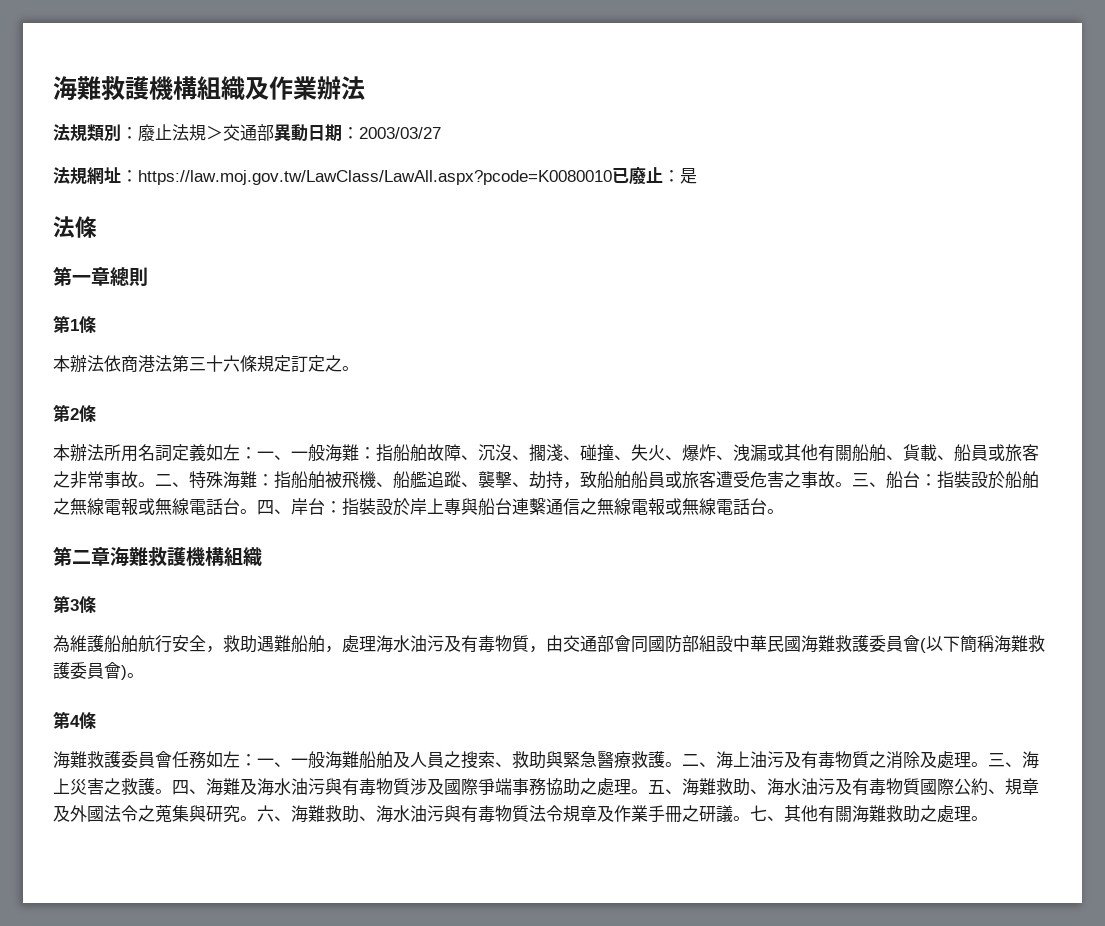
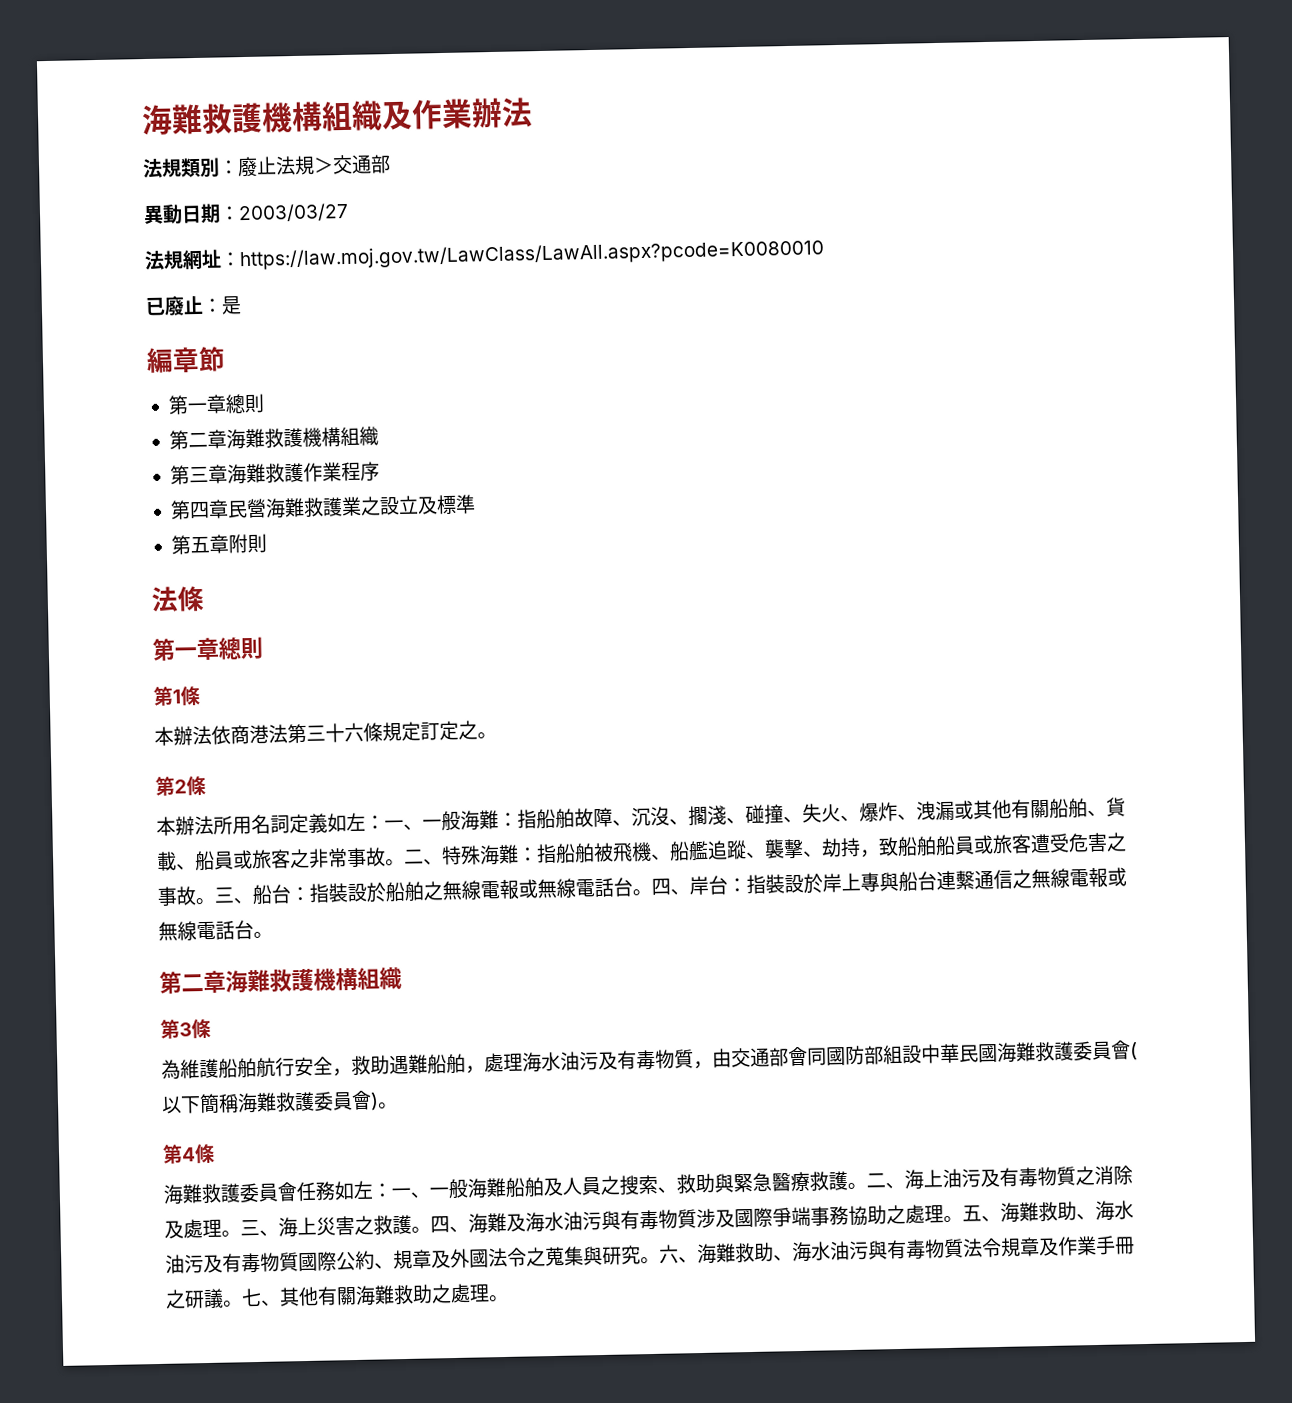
(274, 132) none -> (391, 164) //
(612, 177) none -> (825, 255) //
(697, 176) none -> [146,346,226,374] [167,393,265,415] [168,426,379,450] [169,461,380,485] [169,494,476,520] [170,533,267,555] // 編章節 // 第一章總則 // 第二章海難救護機構組織 // 第三章海難救護作業程序 // 第四章民營海難救護業之設立及標準 // 第五章附則

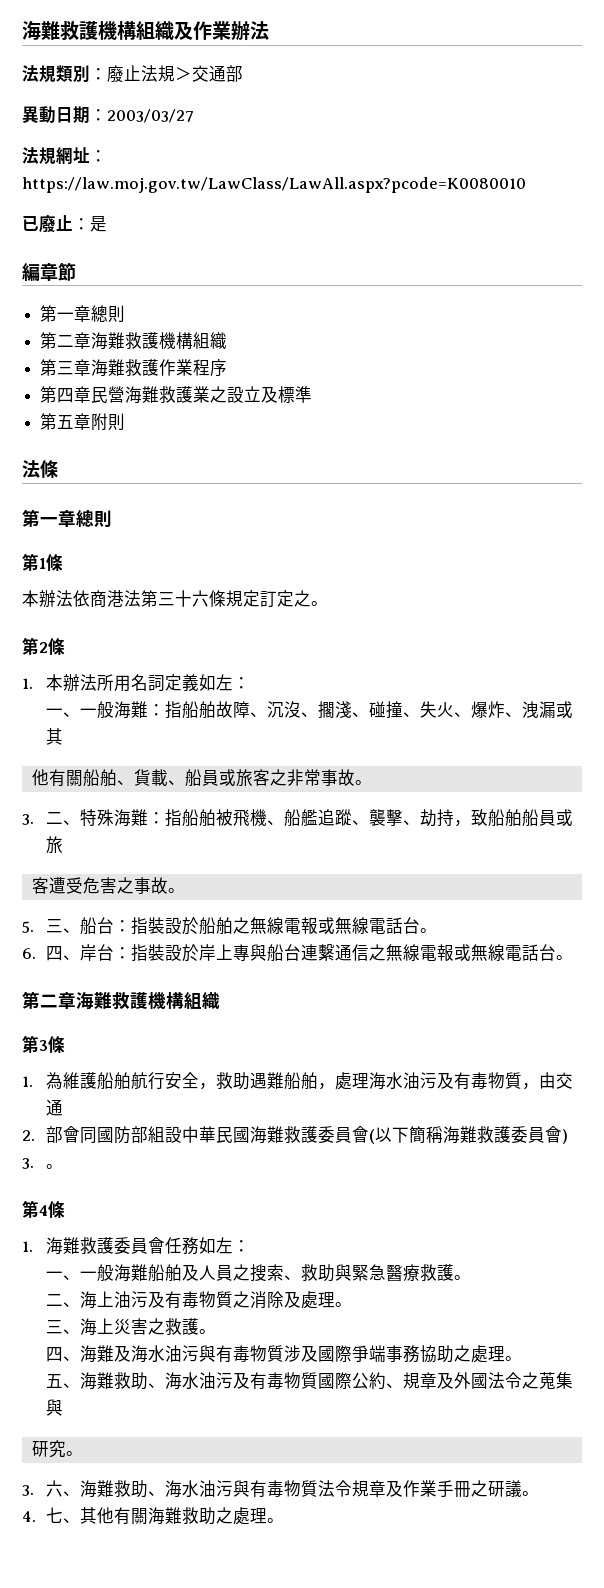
(206, 785) none -> [22,678,33,689] 1.
(385, 822) none -> (250, 683) //
(993, 810) none -> (63, 736) //
(405, 862) none -> [22,814,34,825] // 3.
(1013, 844) none -> (63, 845) //
(216, 901) none -> [22,921,34,933] // 5.
(652, 892) none -> [22,948,36,959] // 6.
(211, 1028) none -> [22,1076,33,1087] 1.
(770, 1057) none -> [22,1130,35,1141] // 2.
(379, 1101) none -> [22,1158,34,1169] // 3.
(215, 1153) none -> [22,1241,33,1252] 1.
(392, 1190) none -> (250, 1246) //
(867, 1186) none -> (471, 1277) //
(241, 1233) none -> (352, 1304) //
(431, 1229) none -> (216, 1331) //
(963, 1219) none -> (522, 1358) //
(603, 1256) none -> (63, 1407) //
(660, 1260) none -> [22,1485,34,1496] // 3.
(243, 1303) none -> [22,1511,36,1522] // 4.

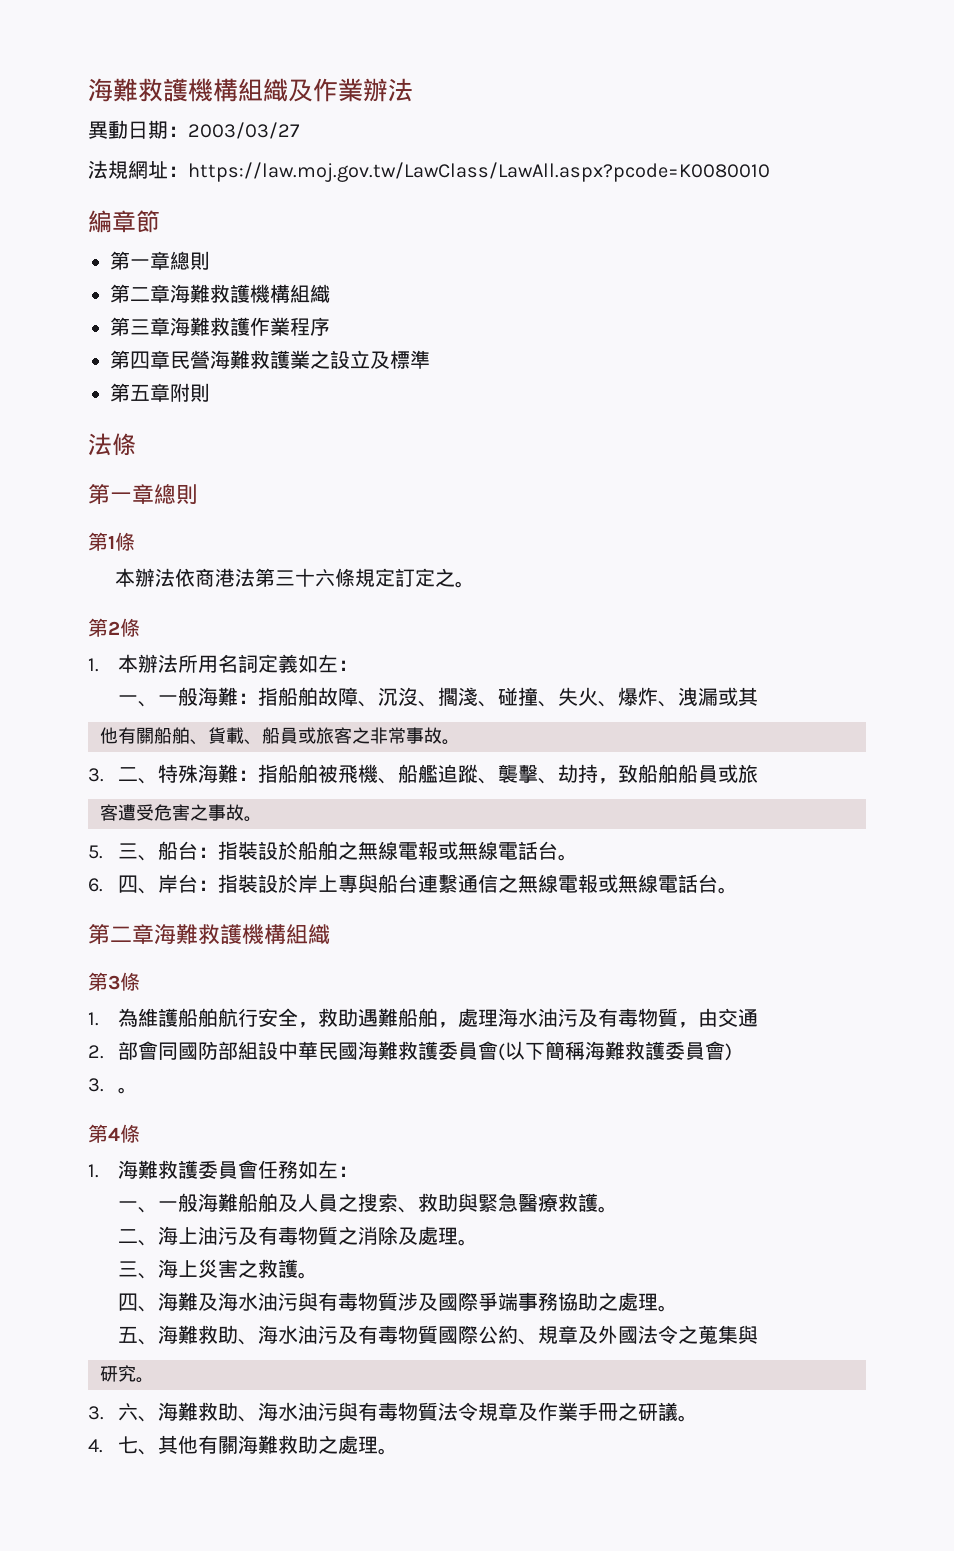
[22,65,243,83] // 法規類別：廢止法規＞交通部 -> (413, 90) none
[22,215,107,233] // 已廢止：是 -> (770, 172) none

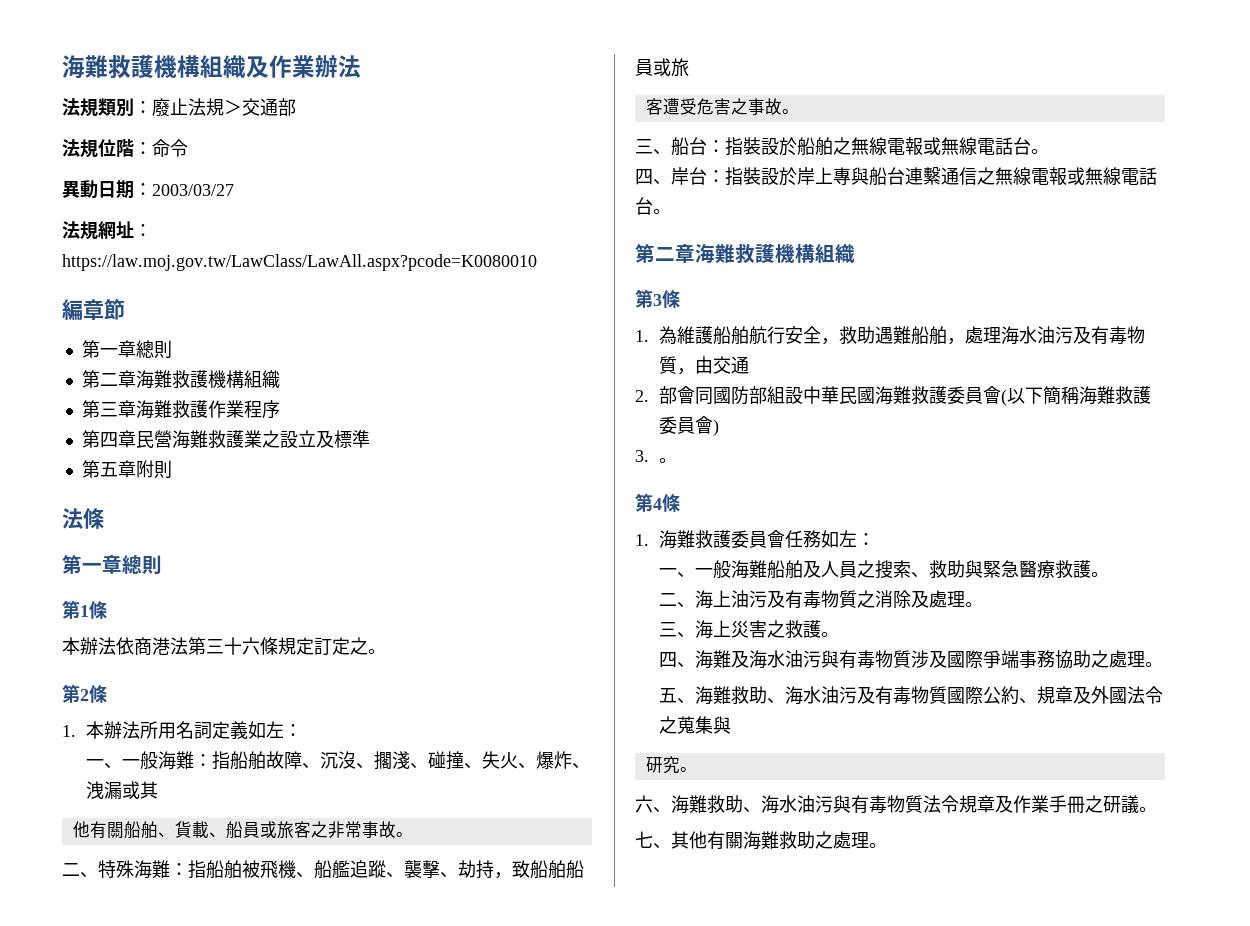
(413, 90) none -> [62,98,296,117] [62,139,188,158] // 法規類別：廢止法規＞交通部 // 法規位階：命令
[88,768,104,782] 3. -> (413, 834) none
[88,845,103,859] 5. -> (799, 111) none
[88,878,103,892] 6. -> (1049, 151) none
[88,1406,104,1420] 3. -> (697, 769) none
[88,1439,103,1453] 4. -> (1157, 809) none

